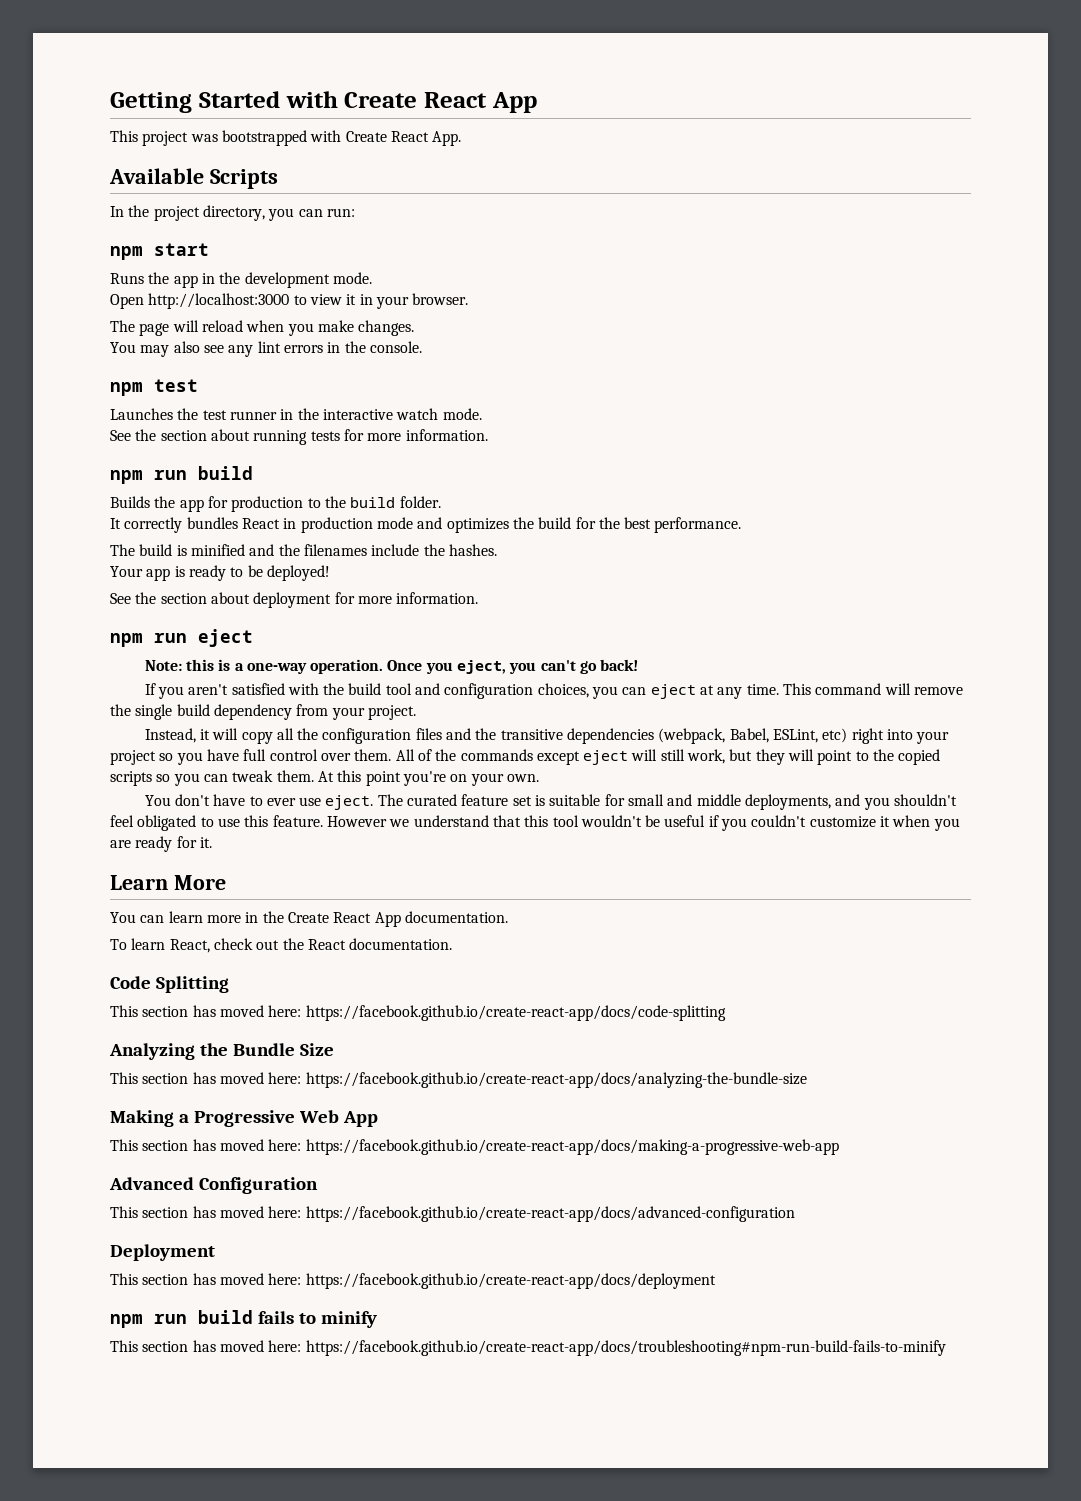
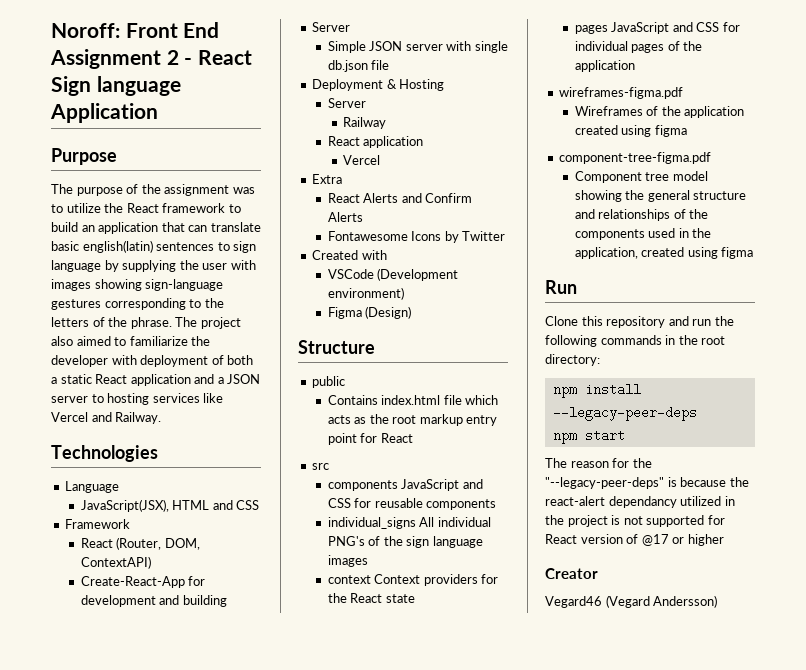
[110,91,537,113] [110,130,462,146] [109,168,278,189] [110,205,355,221] [110,243,209,260] [110,272,372,288] [110,293,469,309] [110,320,415,336] [110,341,422,357] [110,379,198,396] [110,408,482,420] [110,429,488,445] [110,466,253,484] [110,496,441,512] [110,517,742,533] [110,544,497,556] [110,565,330,581] [110,592,479,608] [110,629,253,647] [144,659,639,674] [144,683,963,699] [110,704,416,720] [144,728,950,744] [110,749,941,765] [110,770,539,786] [144,794,957,810] [110,815,960,831] [110,836,212,852] [110,875,226,890] [110,911,508,927] [110,938,453,953] [110,976,229,993] [110,1005,726,1021] [109,1043,334,1060] [110,1072,807,1088] [110,1110,378,1127] [110,1139,839,1155] [109,1177,318,1194] [110,1206,795,1222] [110,1244,215,1261] [110,1273,716,1289] [110,1310,377,1328] [110,1340,946,1356] Getting Started with Create React App // This project was bootstrapped with Create React App. // Available Scripts // In the project directory, you can run: // npm start // Runs the app in the development mode. // Open http://localhost:3000 to view it in your browser. // The page will reload when you make changes. // You may also see any lint errors in the console. // npm test // Launches the test runner in the interactive watch mode. // See the section about running tests for more information. // npm run build // Builds the app for production to the build folder. // It correctly bundles React in production mode and optimizes the build for the best performance. // The build is minified and the filenames include the hashes. // Your app is ready to be deployed! // See the section about deployment for more information. // npm run eject // Note: this is a one-way operation. Once you eject, you can't go back! // If you aren't satisfied with the build tool and configuration choices, you can eject at any time. This command will remove the single build dependency from your project. // Instead, it will copy all the configuration files and the transitive dependencies (webpack, Babel, ESLint, etc) right into your project so you have full control over them. All of the commands except eject will still work, but they will point to the copied scripts so you can tweak them. At this point you're on your own. // You don't have to ever use eject. The curated feature set is suitable for small and middle deployments, and you shouldn't feel obligated to use this feature. However we understand that this tool wouldn't be useful if you couldn't customize it when you are ready for it. // Learn More // You can learn more in the Create React App documentation. // To learn React, check out the React documentation. // Code Splitting // This section has moved here: https://facebook.github.io/create-react-app/docs/code-splitting // Analyzing the Bundle Size // This section has moved here: https://facebook.github.io/create-react-app/docs/analyzing-the-bundle-size // Making a Progressive Web App // This section has moved here: https://facebook.github.io/create-react-app/docs/making-a-progressive-web-app // Advanced Configuration // This section has moved here: https://facebook.github.io/create-react-app/docs/advanced-configuration // Deployment // This section has moved here: https://facebook.github.io/create-react-app/docs/deployment // npm run build fails to minify // This section has moved here: https://facebook.github.io/create-react-app/docs/troubleshooting#npm-run-build-fails-to-minify -> [51,22,220,38] [50,49,252,69] [51,76,181,96] [50,103,158,123] [51,148,117,165] [51,184,255,196] [51,203,241,213] [51,222,261,234] [51,240,257,253] [51,260,256,272] [51,279,224,291] [51,298,224,310] [51,317,241,329] [51,336,211,346] [51,355,254,367] [51,374,261,386] [51,393,224,405] [51,412,162,424] [51,445,158,462] [65,481,120,493] [80,499,260,512] [65,519,131,529] [80,537,200,550] [80,556,151,569] [80,576,206,588] [80,595,227,607] [312,22,351,32] [327,41,508,53] [327,60,390,72] [312,79,445,91] [327,98,366,108] [343,117,387,129] [327,136,424,148] [343,155,381,165] [312,174,343,184] [327,193,473,203] [327,212,363,222] [327,231,506,243] [312,250,387,260] [327,268,459,281] [327,287,404,300] [327,306,412,319] [298,340,375,354] [312,376,346,388] [327,395,499,405] [327,414,498,426] [327,433,413,445] [312,463,330,470] [327,479,483,491] [327,498,497,510] [327,517,491,529] [327,536,483,548] [327,555,368,567] [327,574,499,586] [327,593,415,603] [574,22,740,34] [574,41,703,53] [574,60,635,72] [559,87,684,99] [574,106,745,118] [574,125,687,137] [559,152,712,164] [574,171,708,183] [574,190,747,202] [574,209,709,221] [574,228,712,240] [574,247,754,259] [545,280,577,294] [545,316,734,328] [545,335,726,347] [545,354,600,366] [552,383,641,398] [552,406,697,421] [552,429,625,444] [545,458,652,468] [545,477,749,489] [545,496,735,508] [545,515,725,527] [545,534,724,546] [545,568,598,579] [545,595,718,608] Noroff: Front End Assignment 2 - React Sign language Application // Purpose // The purpose of the assignment was to utilize the React framework to build an application that can translate basic english(latin) sentences to sign language by supplying the user with images showing sign-language gestures corresponding to the letters of the phrase. The project also aimed to familiarize the developer with deployment of both a static React application and a JSON server to hosting services like Vercel and Railway. // Technologies // Language // JavaScript(JSX), HTML and CSS // Framework // React (Router, DOM, ContextAPI) // Create-React-App for development and building // Server // Simple JSON server with single db.json file // Deployment & Hosting // Server // Railway // React application // Vercel // Extra // React Alerts and Confirm Alerts // Fontawesome Icons by Twitter // Created with // VSCode (Development environment) // Figma (Design) // Structure // public // Contains index.html file which acts as the root markup entry point for React // src // components JavaScript and CSS for reusable components // individual_signs All individual PNG's of the sign language images // context Context providers for the React state // pages JavaScript and CSS for individual pages of the application // wireframes-figma.pdf // Wireframes of the application created using figma // component-tree-figma.pdf // Component tree model showing the general structure and relationships of the components used in the application, created using figma // Run // Clone this repository and run the following commands in the root directory: // npm install --legacy-peer-deps // npm start // The reason for the "--legacy-peer-deps" is because the react-alert dependancy utilized in the project is not supported for React version of @17 or higher // Creator // Vegard46 (Vegard Andersson)

